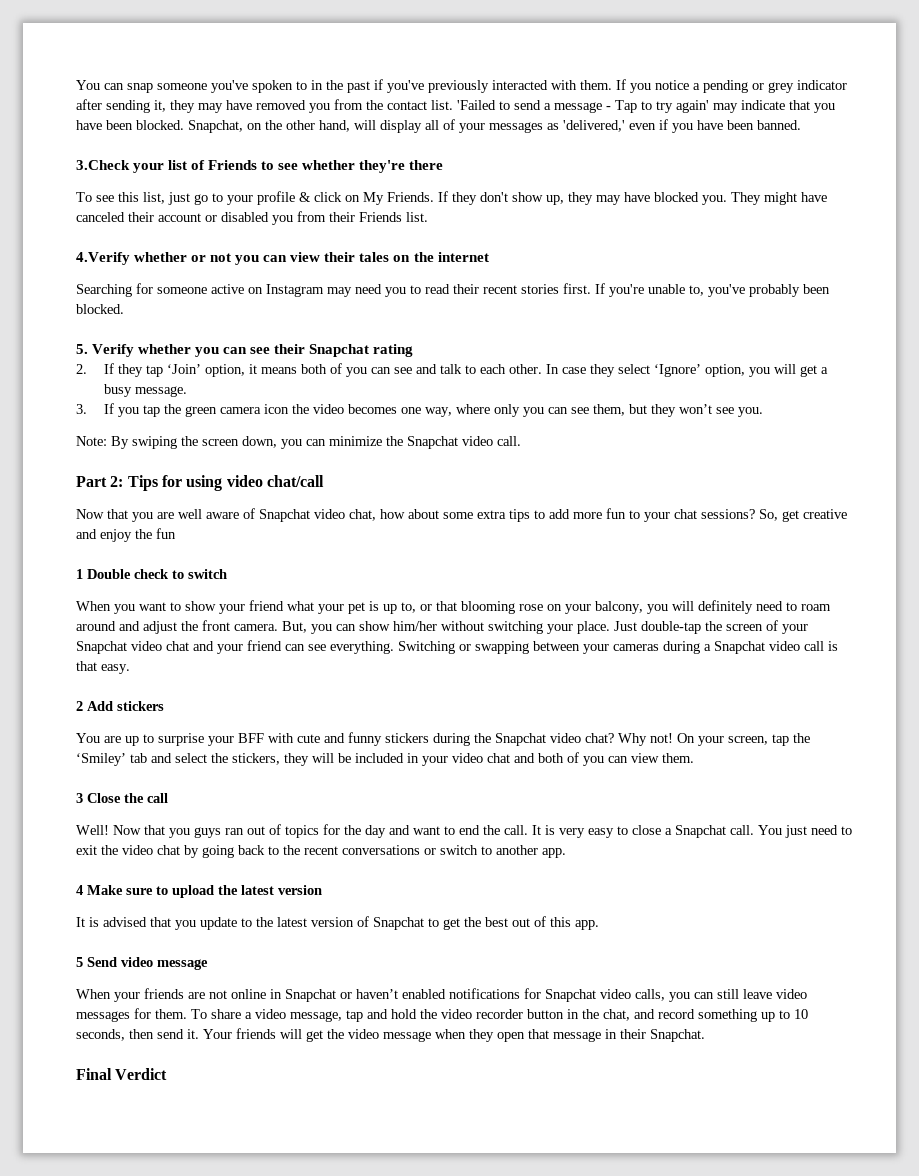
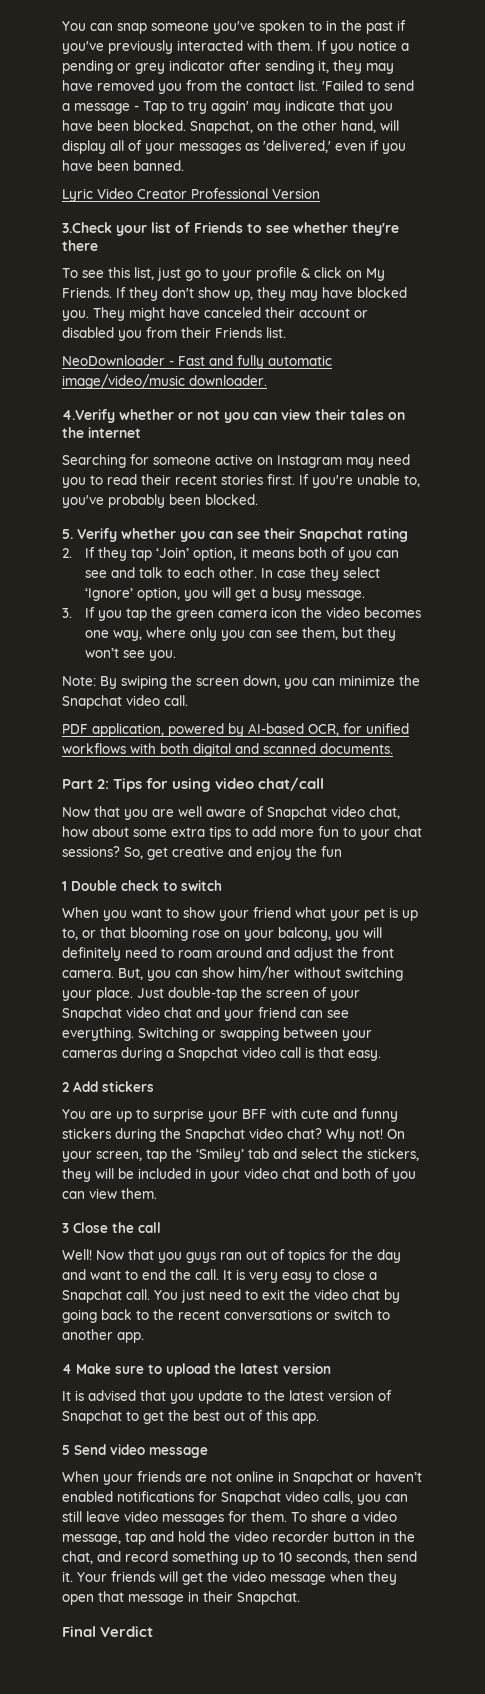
(801, 125) none -> [62,188,320,202] // Lyric Video Creator Professional Version
(428, 217) none -> [62,355,332,369] [62,374,267,389] // NeoDownloader - Fast and fully automatic image/video/music downloader.
(521, 441) none -> [62,723,409,737] [62,743,393,757] // PDF application, powered by AI-based OCR, for unified workflows with both digital and scanned documents.

